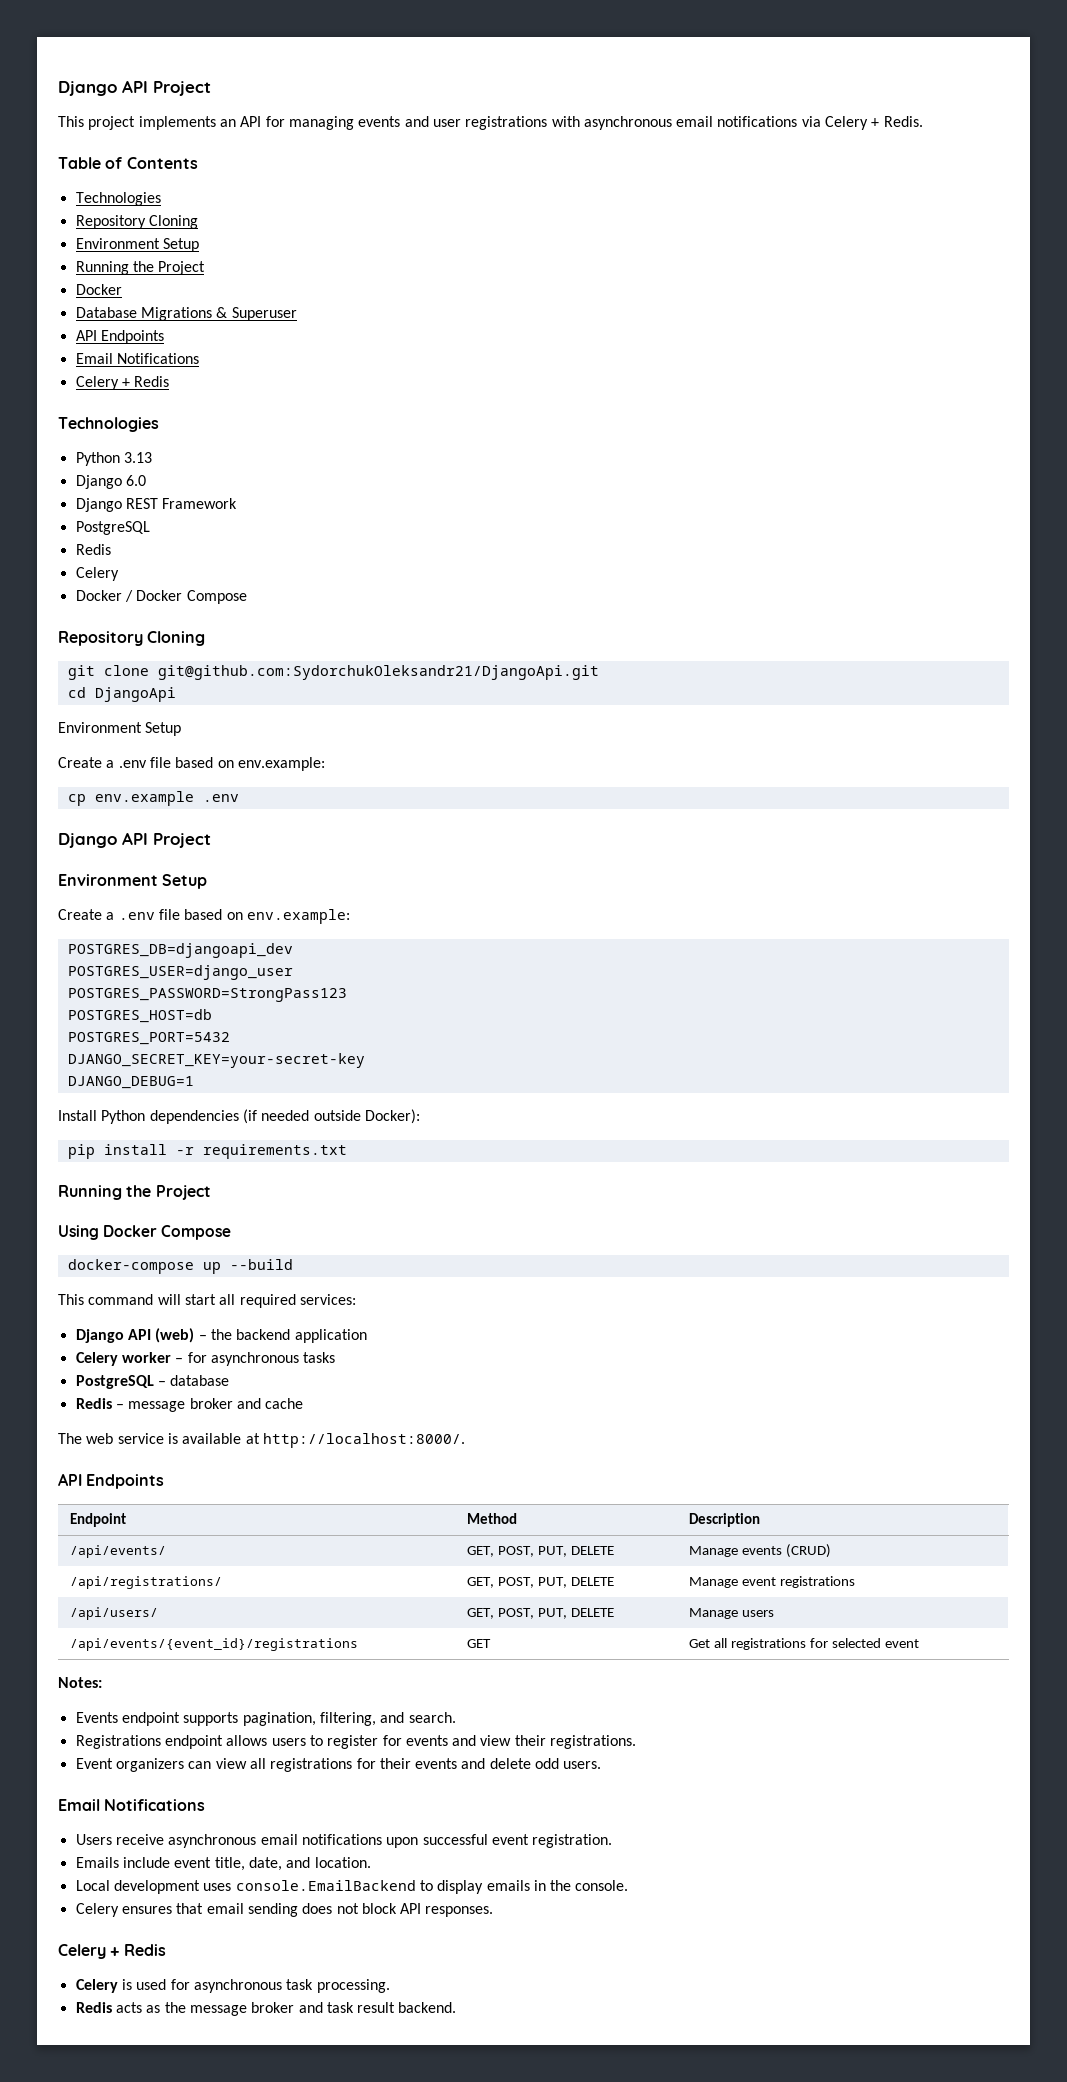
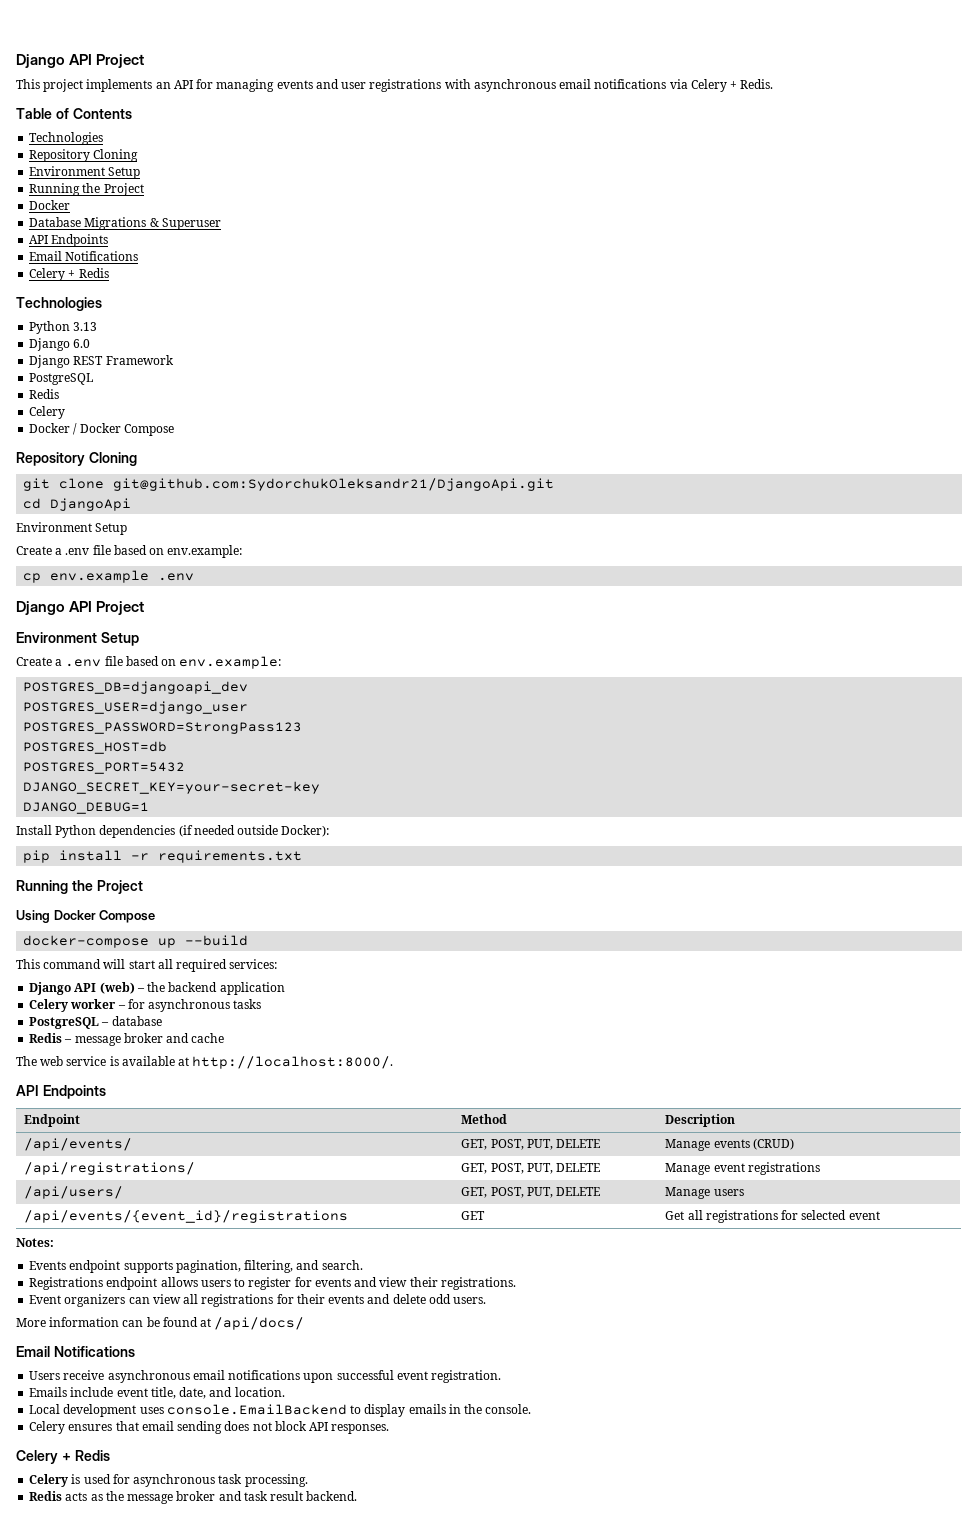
(602, 1765) none -> [16,1317,305,1330] // More information can be found at /api/docs/

